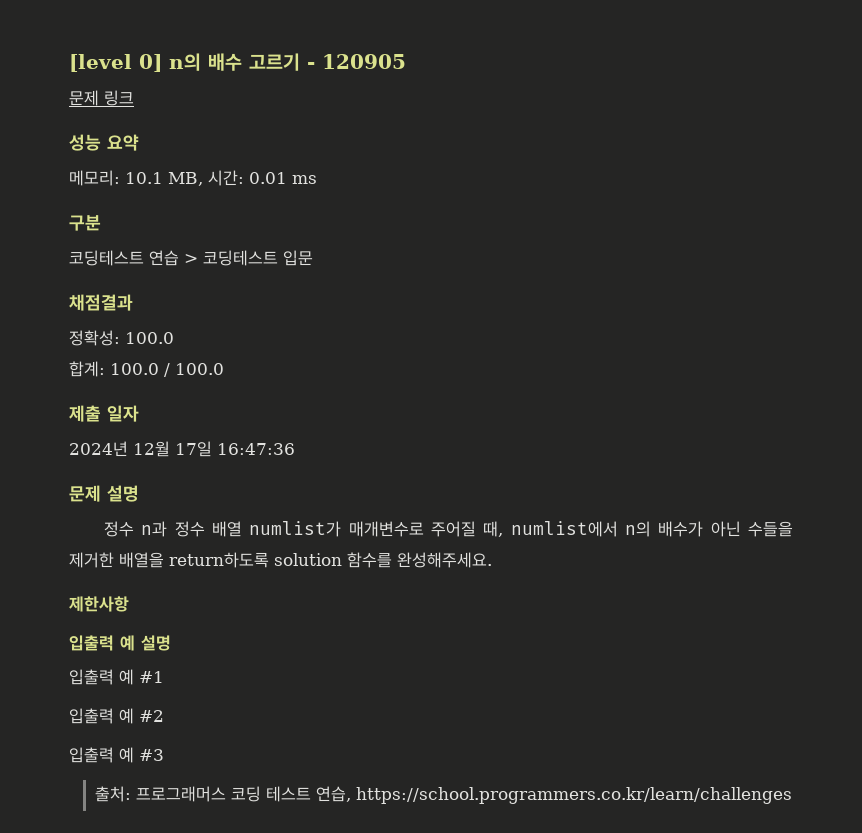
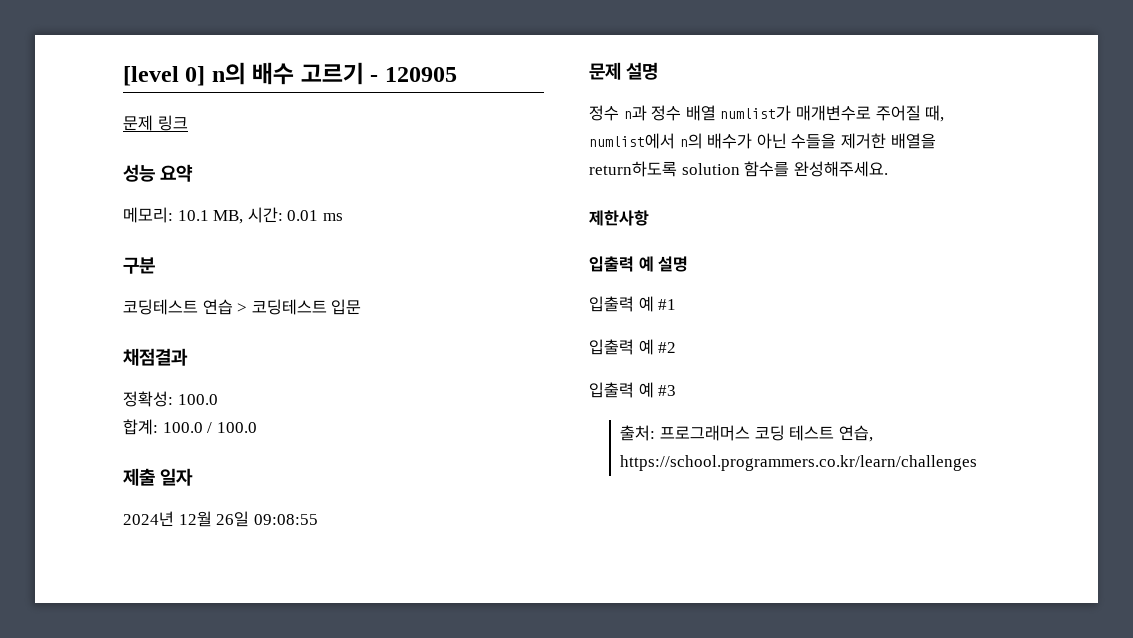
[175,441,295,457] 17일 16:47:36 -> [216,511,318,527] 26일 09:08:55

